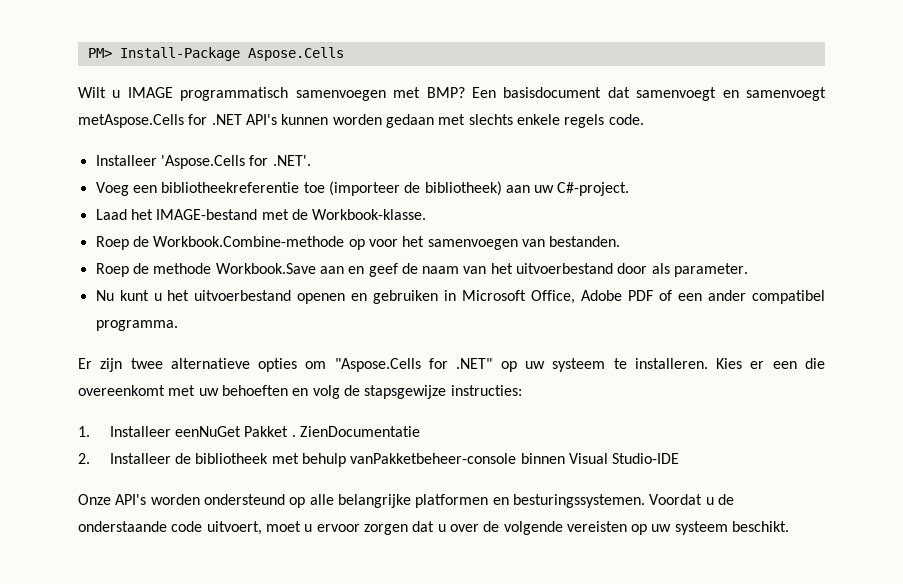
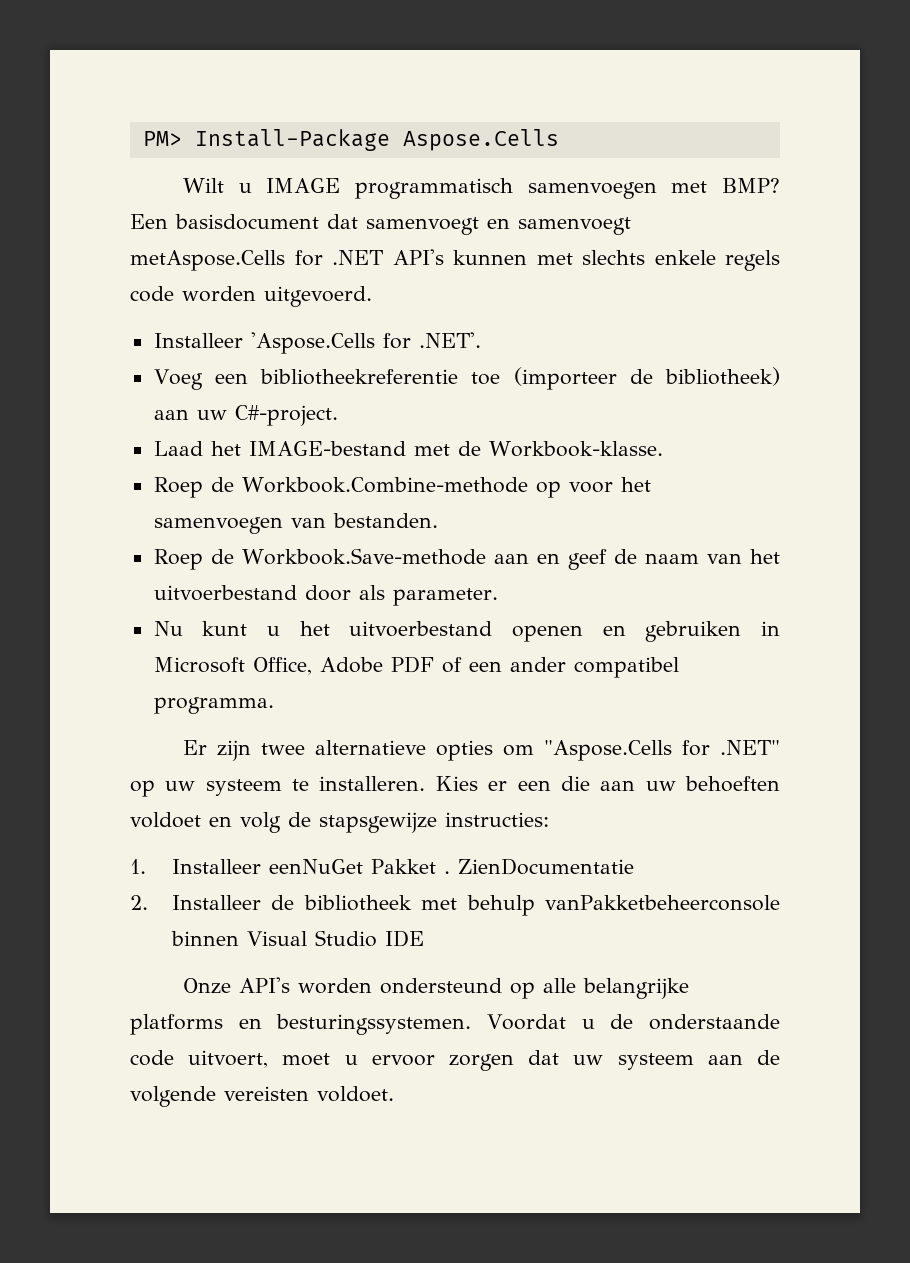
[332,114,434,128] worden gedaan -> (527, 257) none
[608,114,644,125] code. -> [130,286,372,307] code worden uitgevoerd.
[153,263,316,274] methode Workbook.Save -> [241,548,486,565] Workbook.Save-methode
[78,385,196,396] overeenkomt met -> [600,780,636,791] aan
(288, 390) none -> [130,812,201,828] voldoet
[350,453,517,464] vanPakketbeheer-console -> [545,895,781,911] vanPakketbeheerconsole
[612,453,680,464] Studio-IDE -> [314,930,424,947] Studio IDE
[415,494,489,508] platformen -> [130,1014,223,1035] platforms
[437,521,790,535] u over de volgende vereisten op uw systeem beschikt. -> [573,1050,780,1070] [130,1086,394,1107] uw systeem aan de volgende vereisten voldoet.

